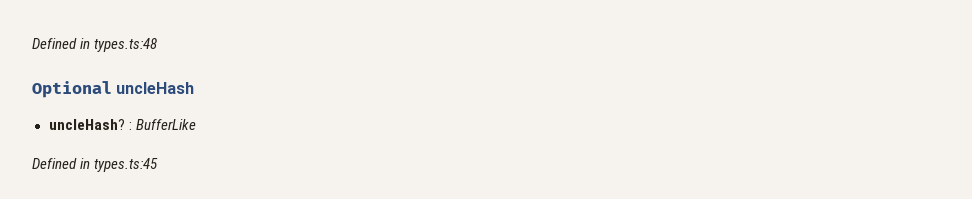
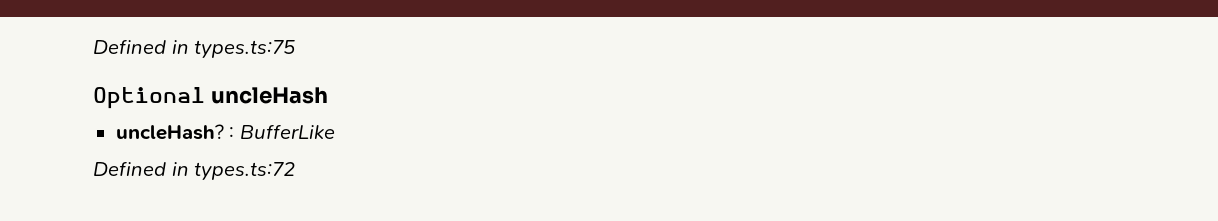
[32,38,158,52] Defined in types.ts:48 -> [93,39,296,59] Defined in types.ts:75
[94,158,159,172] types.ts:45 -> [194,162,296,181] types.ts:72

